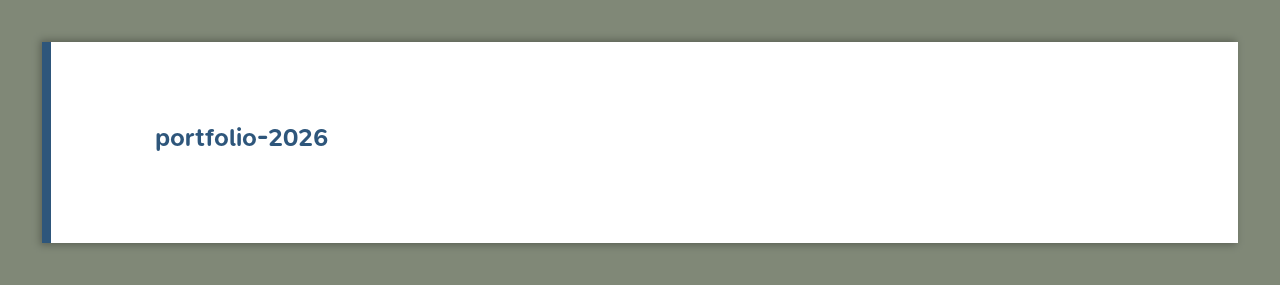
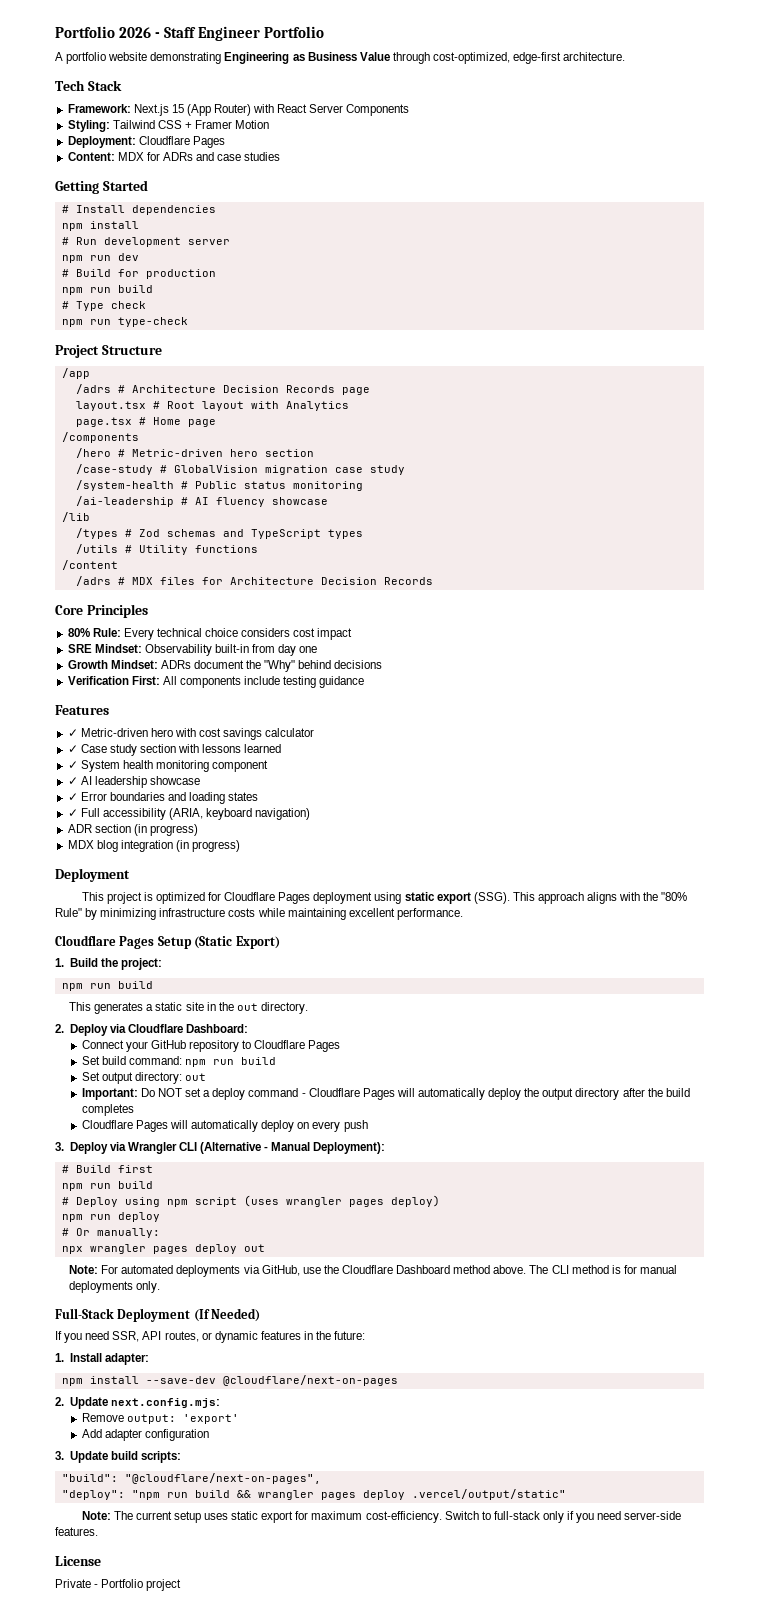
[155,127,328,151] portfolio-2026 -> [55,26,324,41] [55,52,626,64] [55,80,122,91] [67,104,410,116] [67,120,270,132] [67,136,225,148] [67,152,281,161] [55,180,148,194] [61,205,216,215] [61,221,139,231] [61,237,230,247] [61,253,139,263] [61,269,216,279] [61,285,153,295] [61,301,146,311] [61,317,188,327] [55,345,162,358] [61,368,90,379] [75,384,370,395] [75,401,349,411] [75,417,216,427] [61,432,139,443] [75,448,314,458] [75,464,405,475] [75,480,363,491] [75,496,328,507] [61,512,90,522] [75,528,363,539] [75,544,258,555] [61,560,118,570] [75,576,433,586] [55,604,148,618] [67,628,353,640] [67,644,318,656] [67,660,383,672] [67,676,365,688] [55,705,109,715] [67,728,315,740] [67,744,282,756] [67,760,269,772] [67,776,200,788] [67,792,259,804] [67,808,311,820] [67,824,198,836] [67,840,241,852] [55,868,130,882] [81,892,688,904] [55,908,463,920] [55,935,280,949] [55,958,162,970] [61,981,153,991] [69,1002,309,1014] [55,1024,249,1036] [81,1040,341,1052] [81,1056,277,1067] [81,1072,207,1084] [81,1088,690,1100] [81,1104,134,1116] [81,1120,368,1132] [55,1142,386,1154] [61,1165,153,1173] [61,1181,153,1191] [61,1195,440,1207] [61,1212,160,1222] [61,1228,160,1238] [61,1244,265,1254] [69,1265,677,1277] [69,1281,161,1293] [55,1308,261,1322] [55,1331,366,1343] [55,1353,149,1365] [61,1375,398,1386] [55,1397,220,1409] [81,1413,239,1424] [81,1429,210,1441] [55,1451,181,1463] [61,1473,321,1484] [61,1489,566,1500] [81,1511,682,1523] [55,1527,98,1536] [55,1556,101,1566] [55,1579,182,1591] Portfolio 2026 - Staff Engineer Portfolio // A portfolio website demonstrating Engineering as Business Value through cost-optimized, edge-first architecture. // Tech Stack // Framework: Next.js 15 (App Router) with React Server Components // Styling: Tailwind CSS + Framer Motion // Deployment: Cloudflare Pages // Content: MDX for ADRs and case studies // Getting Started // # Install dependencies // npm install // # Run development server // npm run dev // # Build for production // npm run build // # Type check // npm run type-check // Project Structure // /app // /adrs # Architecture Decision Records page // layout.tsx # Root layout with Analytics // page.tsx # Home page // /components // /hero # Metric-driven hero section // /case-study # GlobalVision migration case study // /system-health # Public status monitoring // /ai-leadership # AI fluency showcase // /lib // /types # Zod schemas and TypeScript types // /utils # Utility functions // /content // /adrs # MDX files for Architecture Decision Records // Core Principles // 80% Rule: Every technical choice considers cost impact // SRE Mindset: Observability built-in from day one // Growth Mindset: ADRs document the "Why" behind decisions // Verification First: All components include testing guidance // Features // ✓ Metric-driven hero with cost savings calculator // ✓ Case study section with lessons learned // ✓ System health monitoring component // ✓ AI leadership showcase // ✓ Error boundaries and loading states // ✓ Full accessibility (ARIA, keyboard navigation) // ADR section (in progress) // MDX blog integration (in progress) // Deployment // This project is optimized for Cloudflare Pages deployment using static export (SSG). This approach aligns with the "80% Rule" by minimizing infrastructure costs while maintaining excellent performance. // Cloudflare Pages Setup (Static Export) // 1. Build the project: // npm run build // This generates a static site in the out directory. // 2. Deploy via Cloudflare Dashboard: // Connect your GitHub repository to Cloudflare Pages // Set build command: npm run build // Set output directory: out // Important: Do NOT set a deploy command - Cloudflare Pages will automatically deploy the output directory after the build completes // Cloudflare Pages will automatically deploy on every push // 3. Deploy via Wrangler CLI (Alternative - Manual Deployment): // # Build first // npm run build // # Deploy using npm script (uses wrangler pages deploy) // npm run deploy // # Or manually: // npx wrangler pages deploy out // Note: For automated deployments via GitHub, use the Cloudflare Dashboard method above. The CLI method is for manual deployments only. // Full-Stack Deployment (If Needed) // If you need SSR, API routes, or dynamic features in the future: // 1. Install adapter: // npm install --save-dev @cloudflare/next-on-pages // 2. Update next.config.mjs: // Remove output: 'export' // Add adapter configuration // 3. Update build scripts: // "build": "@cloudflare/next-on-pages", // "deploy": "npm run build && wrangler pages deploy .vercel/output/static" // Note: The current setup uses static export for maximum cost-efficiency. Switch to full-stack only if you need server-side features. // License // Private - Portfolio project

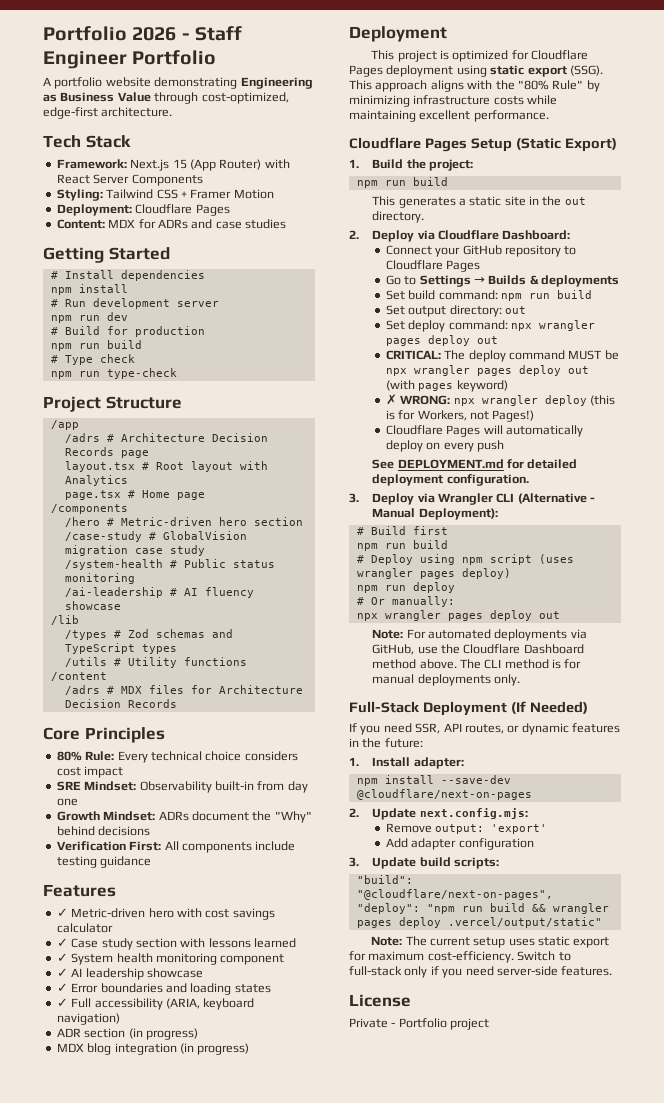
(341, 1046) none -> [385,275,620,287] // Go to Settings → Builds & deployments
[81,1088,690,1100] [81,1104,134,1116] Important: Do NOT set a deploy command - Cloudflare Pages will automatically deploy the output directory after the build completes -> [385,320,596,332] [385,335,498,346] [385,350,619,362] [385,365,589,376] [385,380,508,392] [385,394,616,406] [385,410,535,422] Set deploy command: npx wrangler pages deploy out // CRITICAL: The deploy command MUST be npx wrangler pages deploy out (with pages keyword) // ✗ WRONG: npx wrangler deploy (this is for Workers, not Pages!)
(368, 1126) none -> [372,459,578,469] [372,474,529,486] // See DEPLOYMENT.md for detailed deployment configuration.

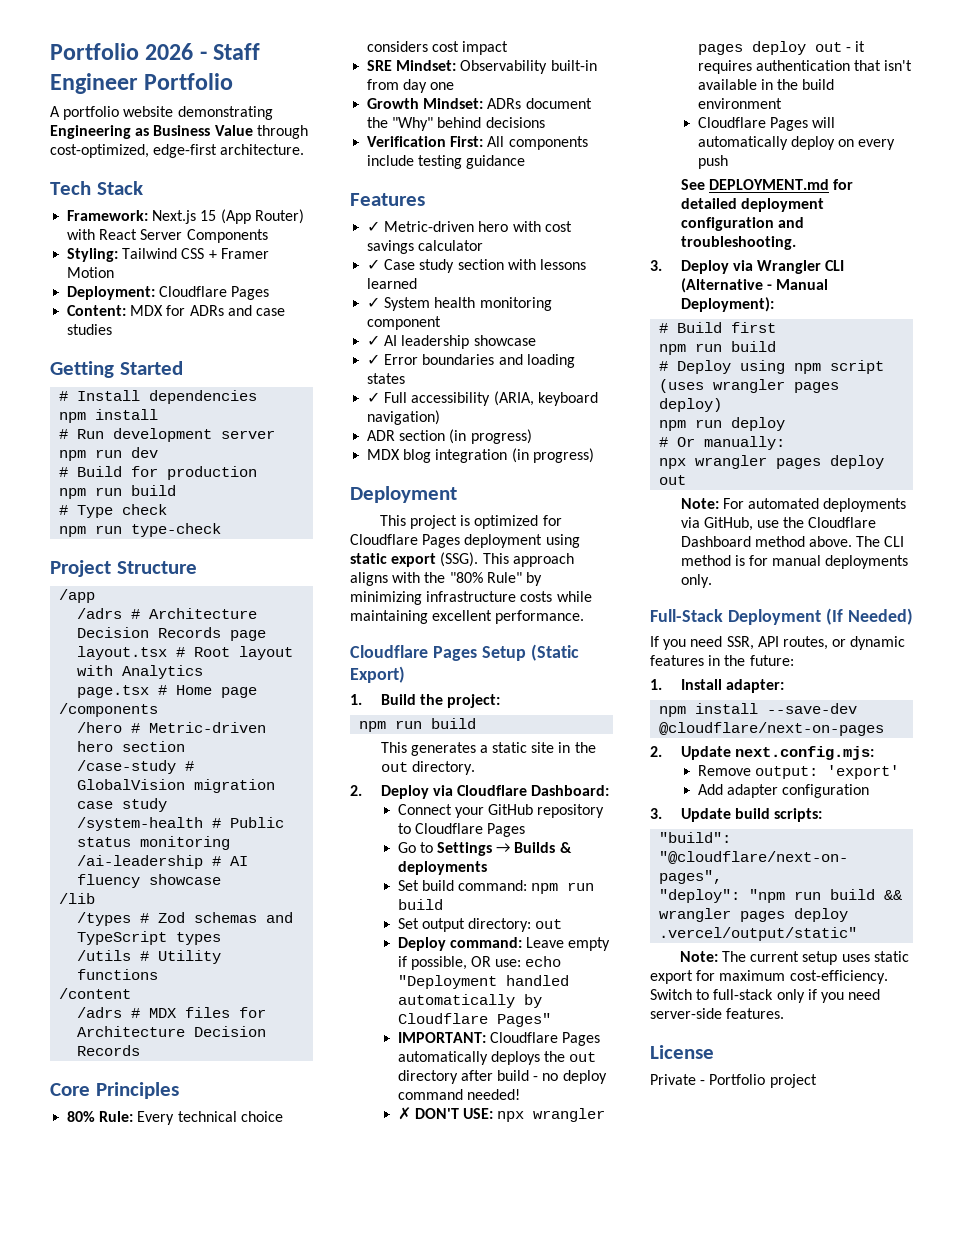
[385,320,596,332] [385,335,498,346] [385,350,619,362] [385,365,589,376] [385,380,508,392] [385,394,616,406] [385,410,535,422] Set deploy command: npx wrangler pages deploy out // CRITICAL: The deploy command MUST be npx wrangler pages deploy out (with pages keyword) // ✗ WRONG: npx wrangler deploy (this is for Workers, not Pages!) -> [397,937,611,951] [397,956,562,970] [397,975,569,989] [397,994,542,1008] [397,1013,551,1027] [397,1032,600,1046] [397,1051,597,1065] [397,1070,607,1084] [397,1089,520,1100] [397,1107,606,1122] [697,41,865,55] [697,60,913,74] [697,79,835,90] [697,98,782,109] Deploy command: Leave empty if possible, OR use: echo "Deployment handled automatically by Cloudflare Pages" // IMPORTANT: Cloudflare Pages automatically deploys the out directory after build - no deploy command needed! // ✗ DON'T USE: npx wrangler pages deploy out - it requires authentication that isn't available in the build environment
[446,474,529,486] configuration. -> [680,217,804,231] [680,236,796,250] configuration and troubleshooting.

